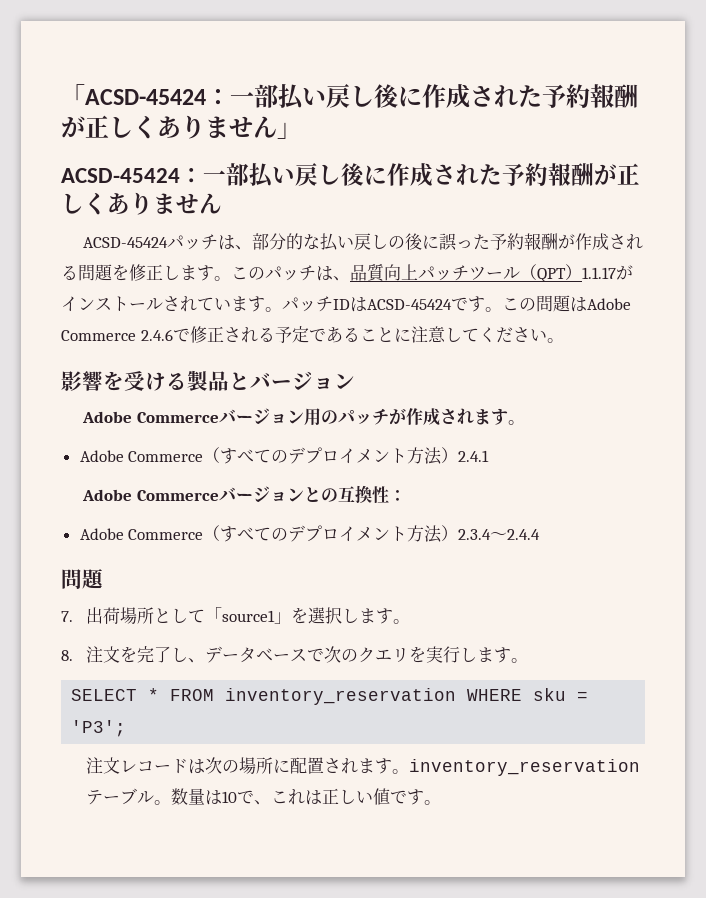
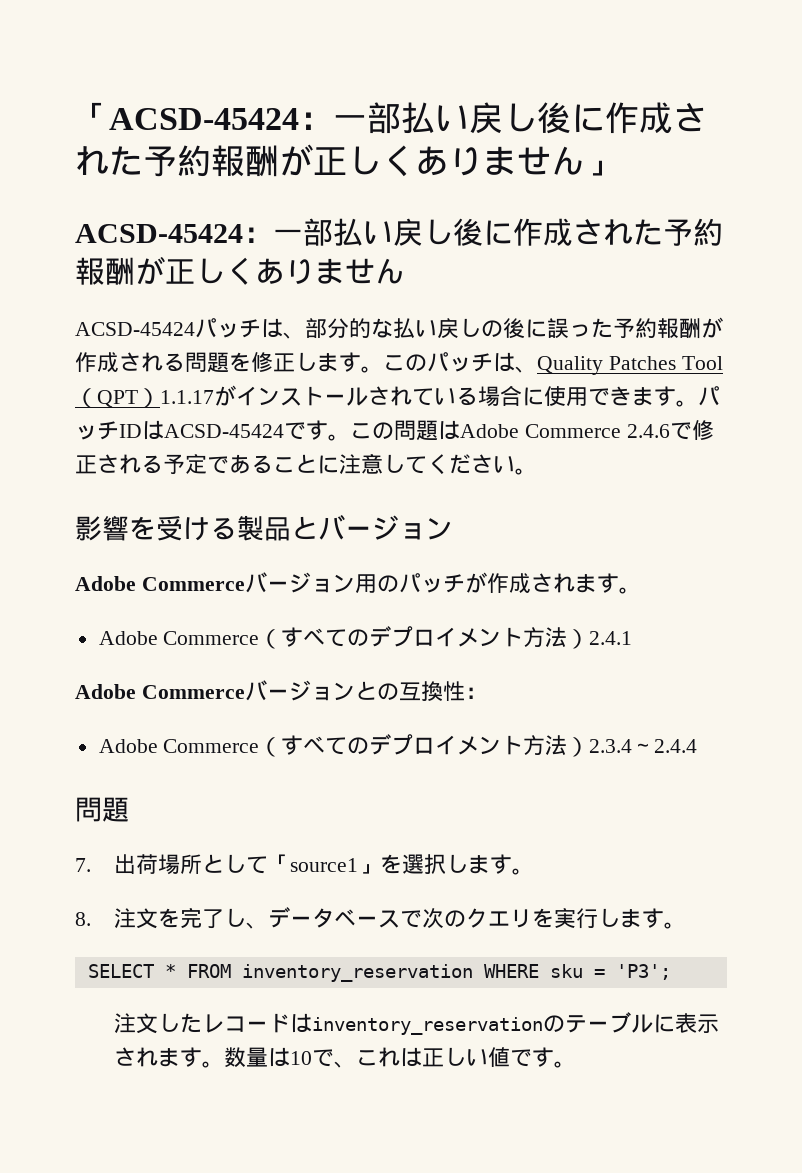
[350,264,520,282] 品質向上パッチツール -> [537,356,723,375] Quality Patches Tool
(231, 304) none -> [456,385,632,407] る場合に使用でき
(121, 765) none -> [158,1013,203,1033] した
[205,757,641,776] [86,788,155,805] 次の場所に配置されます。inventory_reservationテーブル -> [312,1012,720,1035] [114,1047,203,1067] inventory_reservationのテーブルに表示されます

